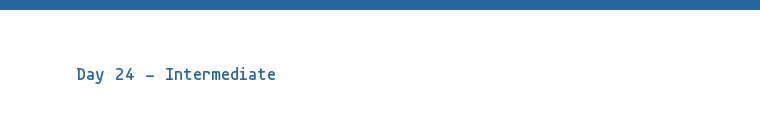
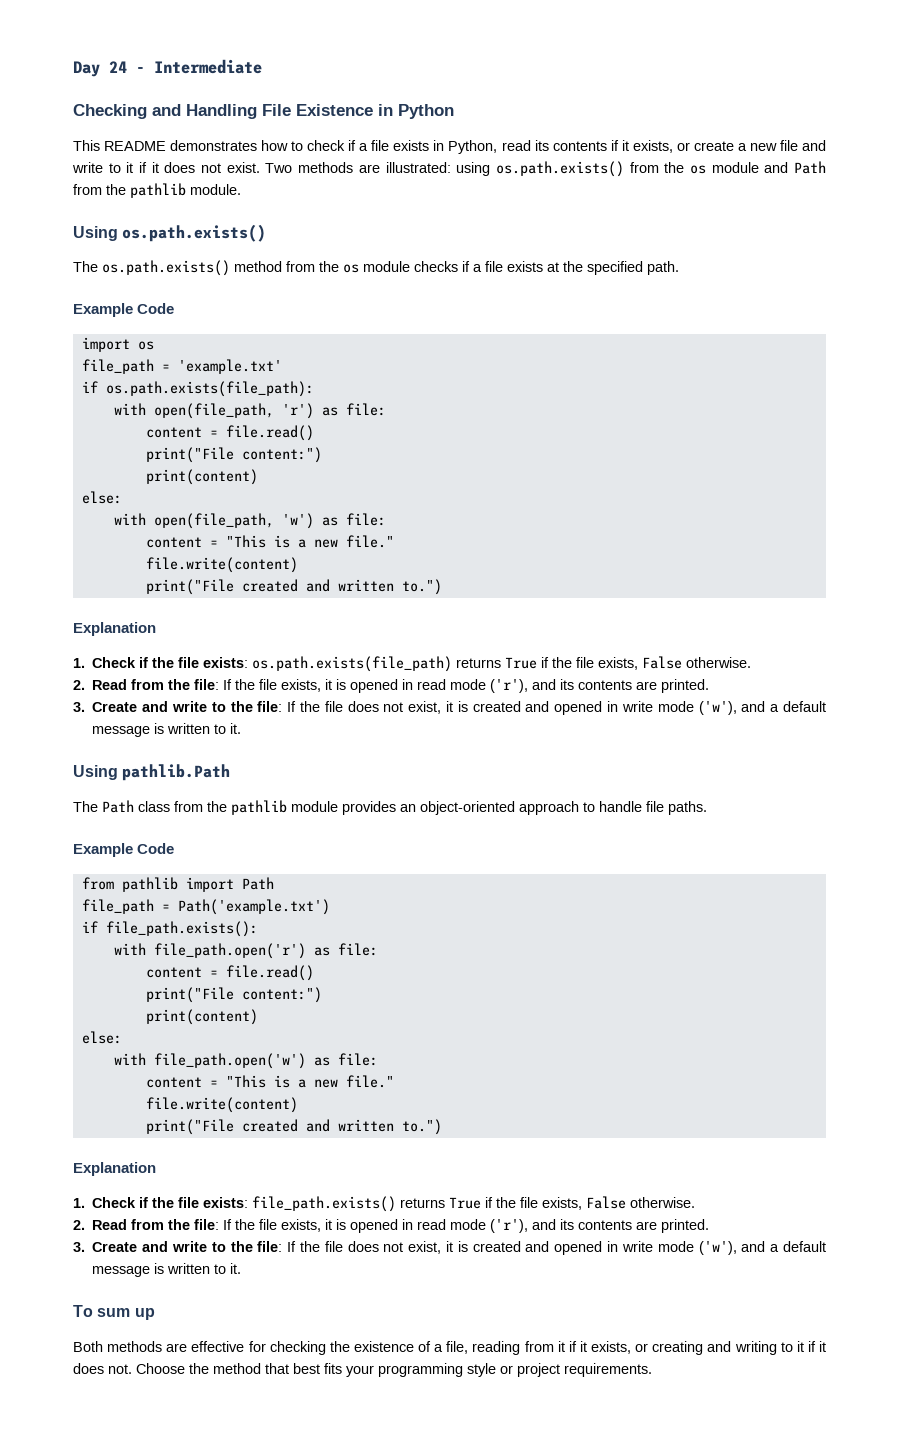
(276, 73) none -> [73,104,454,119] [73,140,827,154] [72,161,827,177] [73,183,241,198] [73,224,267,242] [73,260,679,276] [73,303,175,317] [81,337,154,352] [81,359,282,374] [81,381,314,397] [113,403,386,419] [145,425,314,441] [145,447,322,463] [145,469,258,485] [81,491,122,504] [113,513,386,529] [145,535,394,548] [145,557,298,573] [145,579,442,595] [73,622,156,636] [73,656,752,672] [73,679,710,693] [73,701,827,715] [92,723,242,737] [73,764,231,781] [73,800,707,815] [73,843,175,857] [81,877,274,892] [81,899,330,915] [81,921,258,937] [113,943,378,959] [145,965,314,981] [145,987,322,1003] [145,1009,258,1025] [81,1031,122,1044] [113,1053,378,1069] [145,1075,394,1088] [145,1097,298,1113] [145,1119,442,1135] [73,1162,156,1176] [73,1196,696,1212] [73,1219,710,1233] [73,1241,827,1255] [92,1263,242,1277] [73,1305,155,1320] [73,1341,826,1355] [73,1363,652,1377] // Checking and Handling File Existence in Python // This README demonstrates how to check if a file exists in Python, read its contents if it exists, or create a new file and write to it if it does not exist. Two methods are illustrated: using os.path.exists() from the os module and Path from the pathlib module. // Using os.path.exists() // The os.path.exists() method from the os module checks if a file exists at the specified path. // Example Code // import os // file_path = 'example.txt' // if os.path.exists(file_path): // with open(file_path, 'r') as file: // content = file.read() // print("File content:") // print(content) // else: // with open(file_path, 'w') as file: // content = "This is a new file." // file.write(content) // print("File created and written to.") // Explanation // 1. Check if the file exists: os.path.exists(file_path) returns True if the file exists, False otherwise. // 2. Read from the file: If the file exists, it is opened in read mode ('r'), and its contents are printed. // 3. Create and write to the file: If the file does not exist, it is created and opened in write mode ('w'), and a default message is written to it. // Using pathlib.Path // The Path class from the pathlib module provides an object-oriented approach to handle file paths. // Example Code // from pathlib import Path // file_path = Path('example.txt') // if file_path.exists(): // with file_path.open('r') as file: // content = file.read() // print("File content:") // print(content) // else: // with file_path.open('w') as file: // content = "This is a new file." // file.write(content) // print("File created and written to.") // Explanation // 1. Check if the file exists: file_path.exists() returns True if the file exists, False otherwise. // 2. Read from the file: If the file exists, it is opened in read mode ('r'), and its contents are printed. // 3. Create and write to the file: If the file does not exist, it is created and opened in write mode ('w'), and a default message is written to it. // To sum up // Both methods are effective for checking the existence of a file, reading from it if it exists, or creating and writing to it if it does not. Choose the method that best fits your programming style or project requirements.

